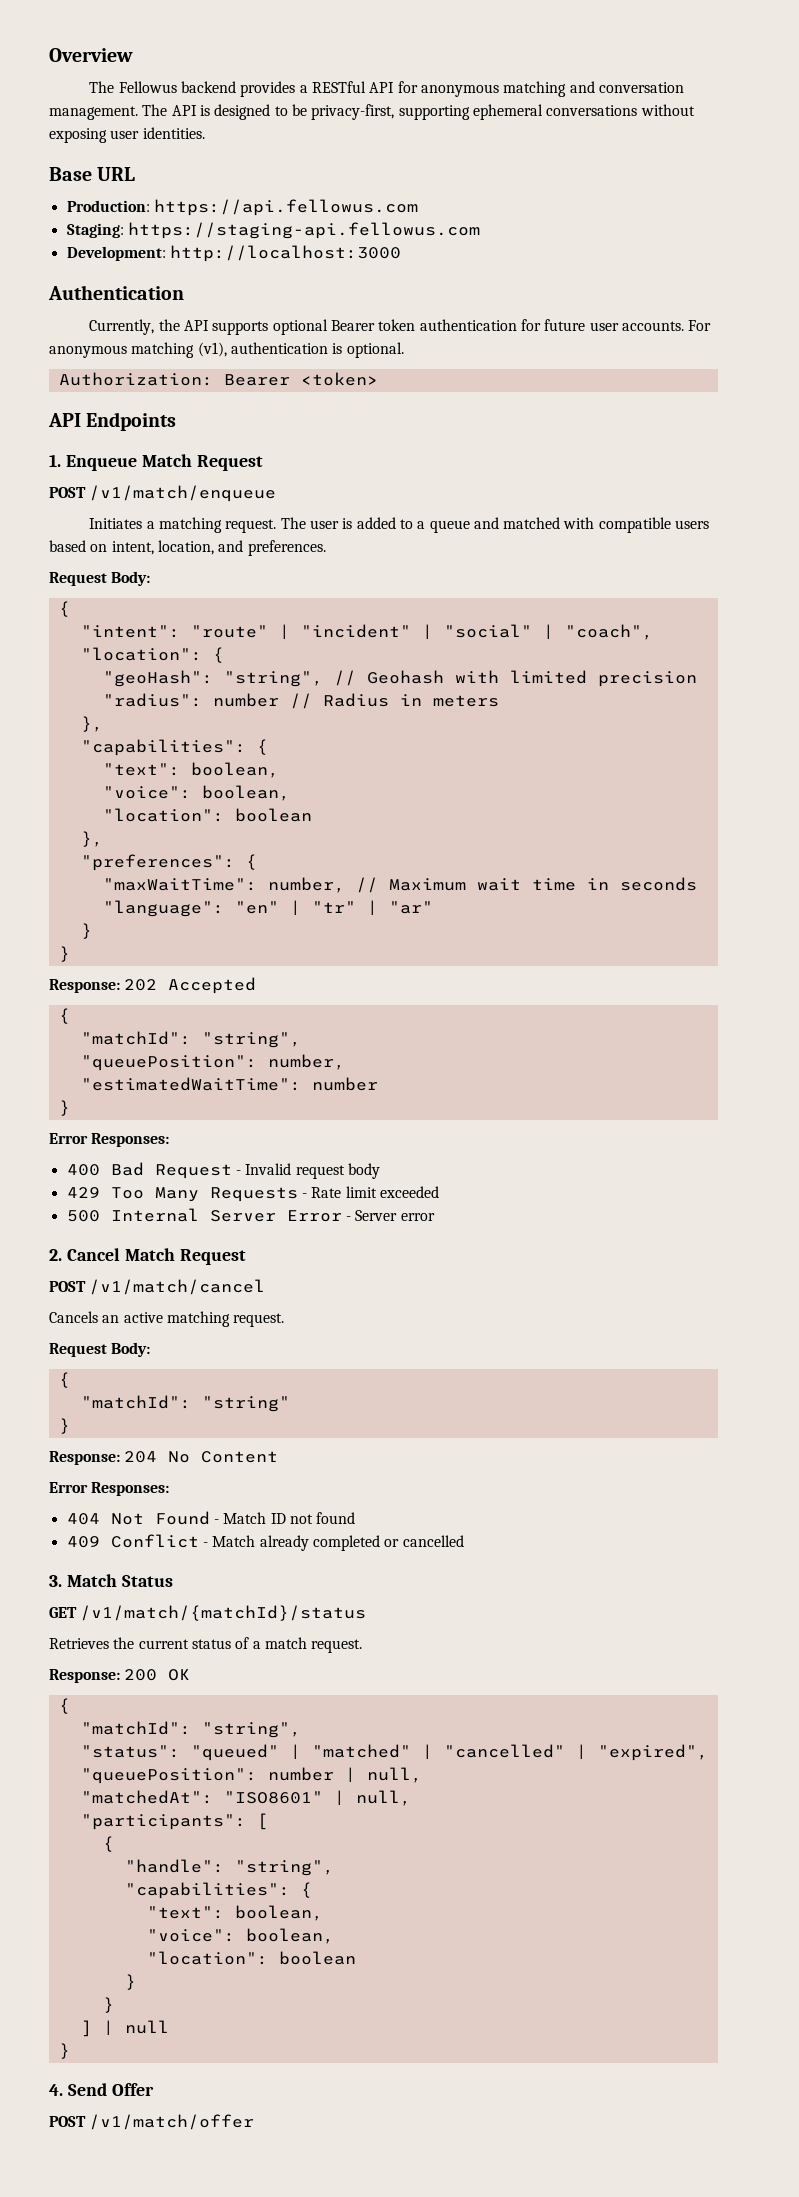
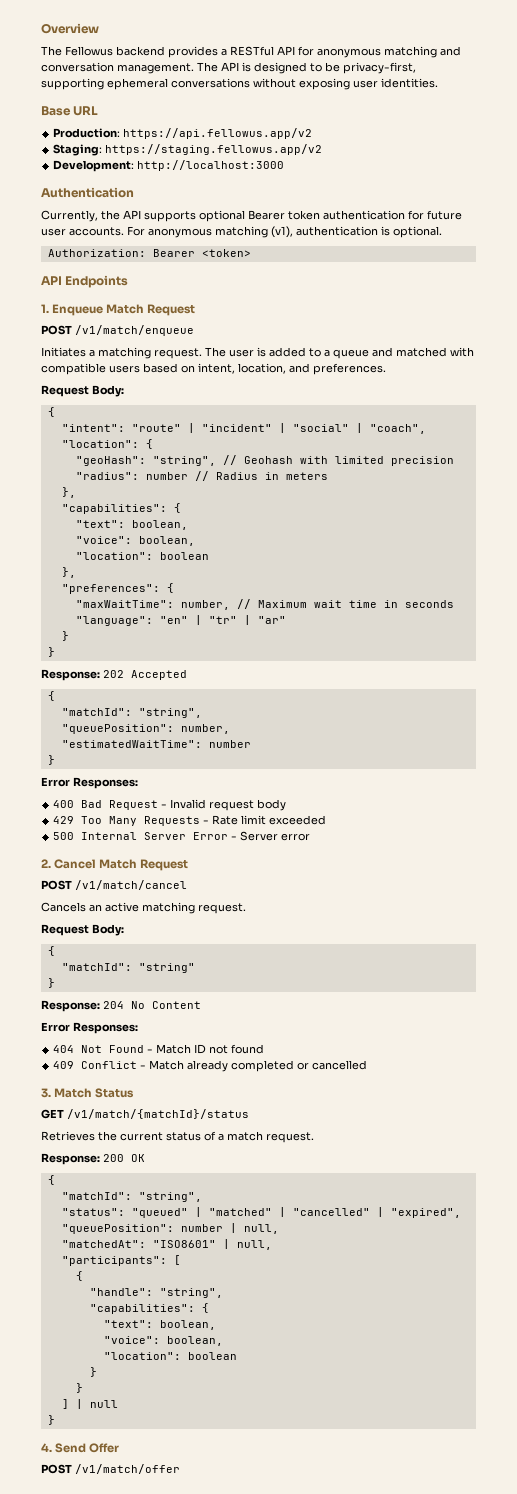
[153,199,418,216] https://api.fellowus.com -> [123,128,313,139] https://api.fellowus.app/v2
[127,222,480,239] https://staging-api.fellowus.com -> [105,144,323,155] https://staging.fellowus.app/v2

